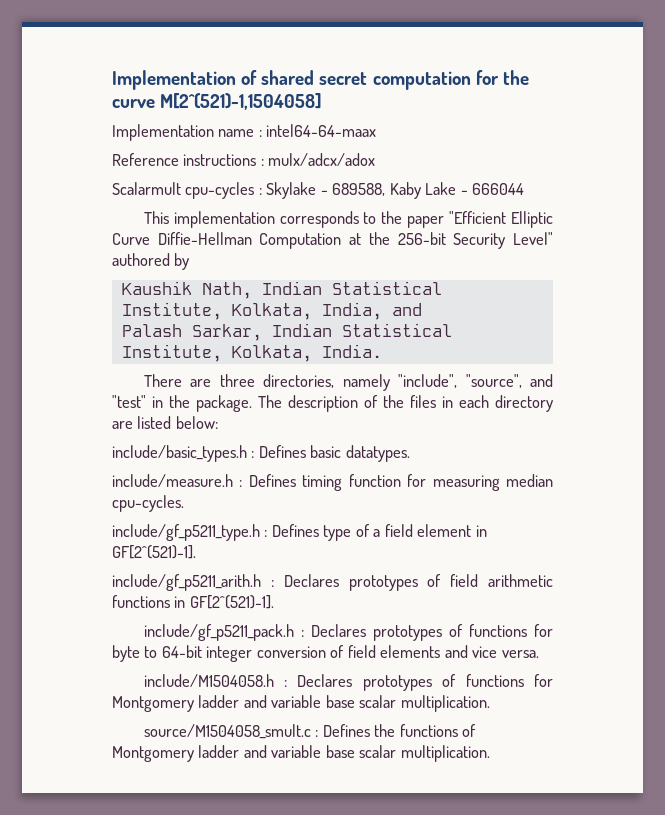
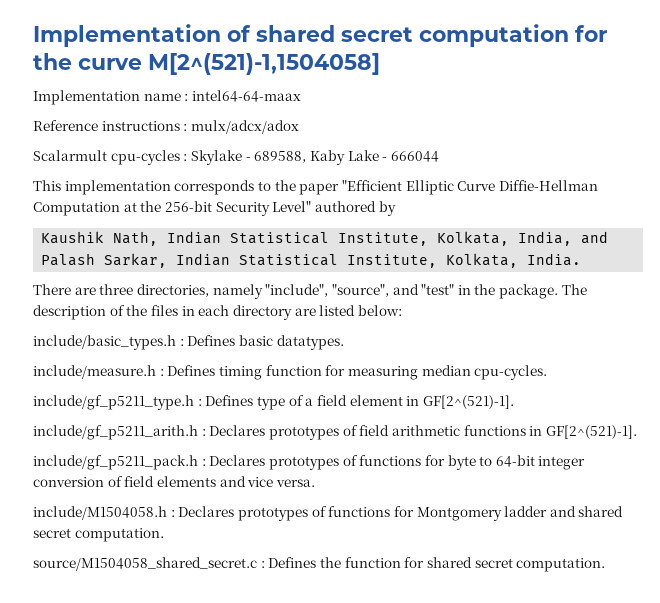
[271,695,490,712] [143,724,476,739] [112,745,490,762] variable base scalar multiplication. // source/M1504058_smult.c : Defines the functions of Montgomery ladder and variable base scalar multiplication. -> [578,506,624,517] [33,528,164,542] [33,557,606,572] shared secret computation. // source/M1504058_shared_secret.c : Defines the function for shared secret computation.

